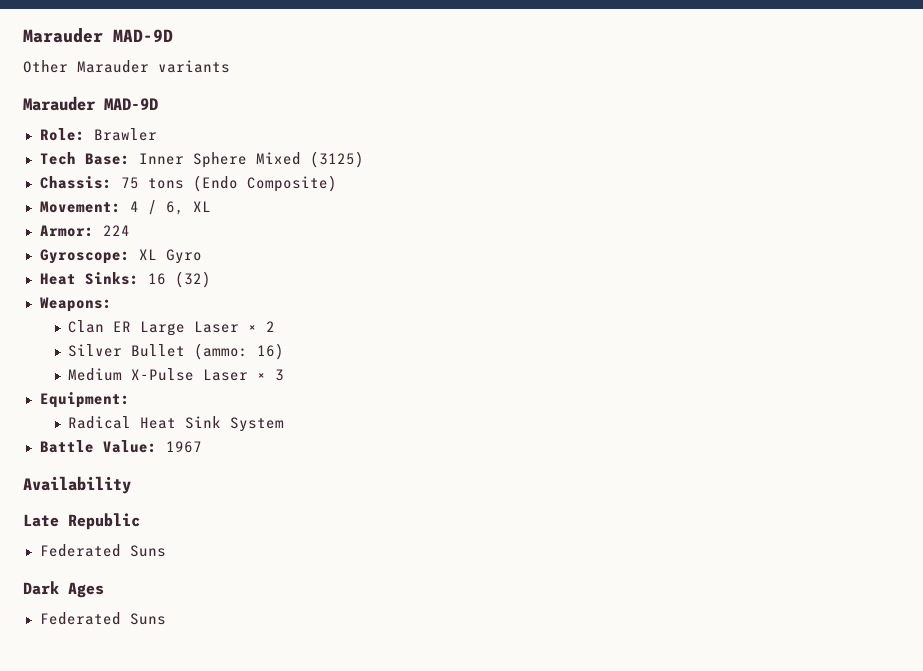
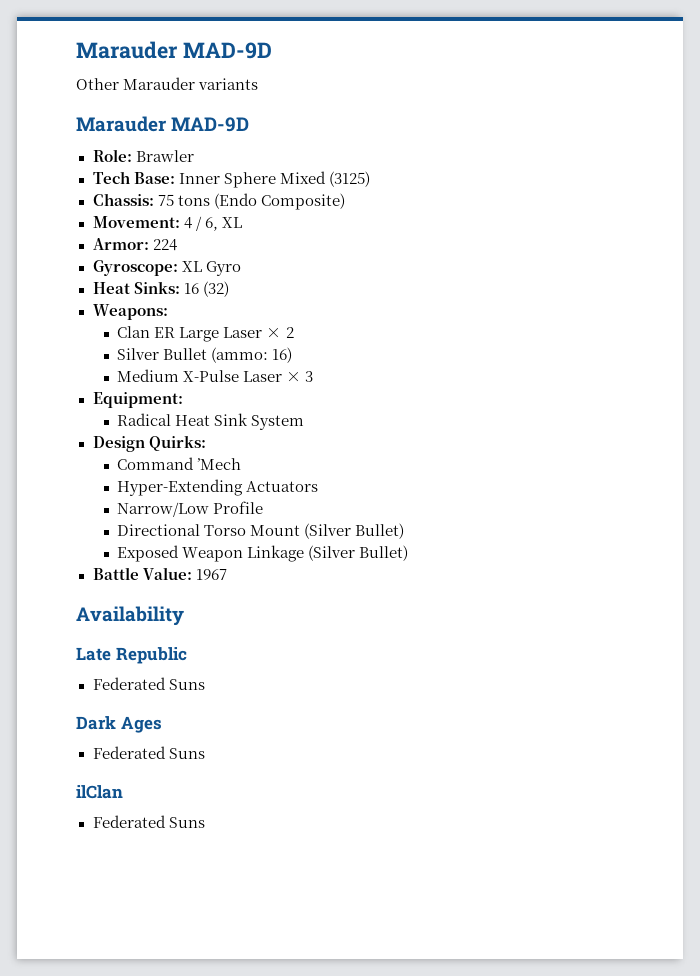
(285, 424) none -> [92,435,206,452] [117,457,242,470] [117,479,319,496] [117,501,264,517] [117,523,405,539] [117,545,409,562] // Design Quirks: // Command ’Mech // Hyper-Extending Actuators // Narrow/Low Profile // Directional Torso Mount (Silver Bullet) // Exposed Weapon Linkage (Silver Bullet)
(166, 619) none -> [76,785,123,799] [92,815,205,828] // ilClan // Federated Suns

